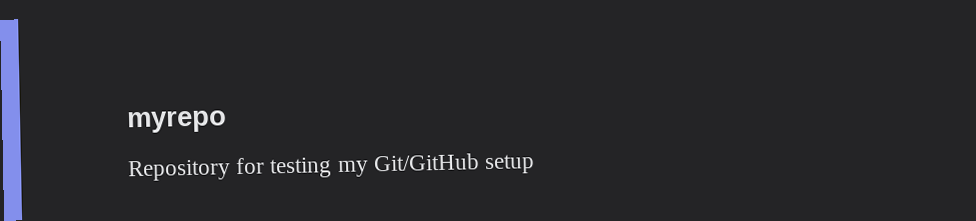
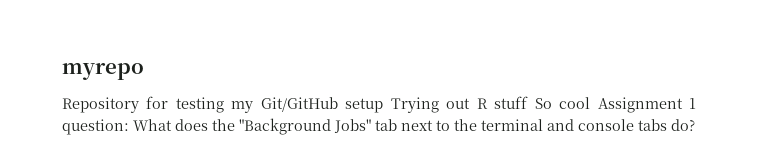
(536, 164) none -> [390,96,696,113] [62,118,695,135] Trying out R stuff So cool Assignment 1 question: What does the "Background Jobs" tab next to the terminal and console tabs do?

